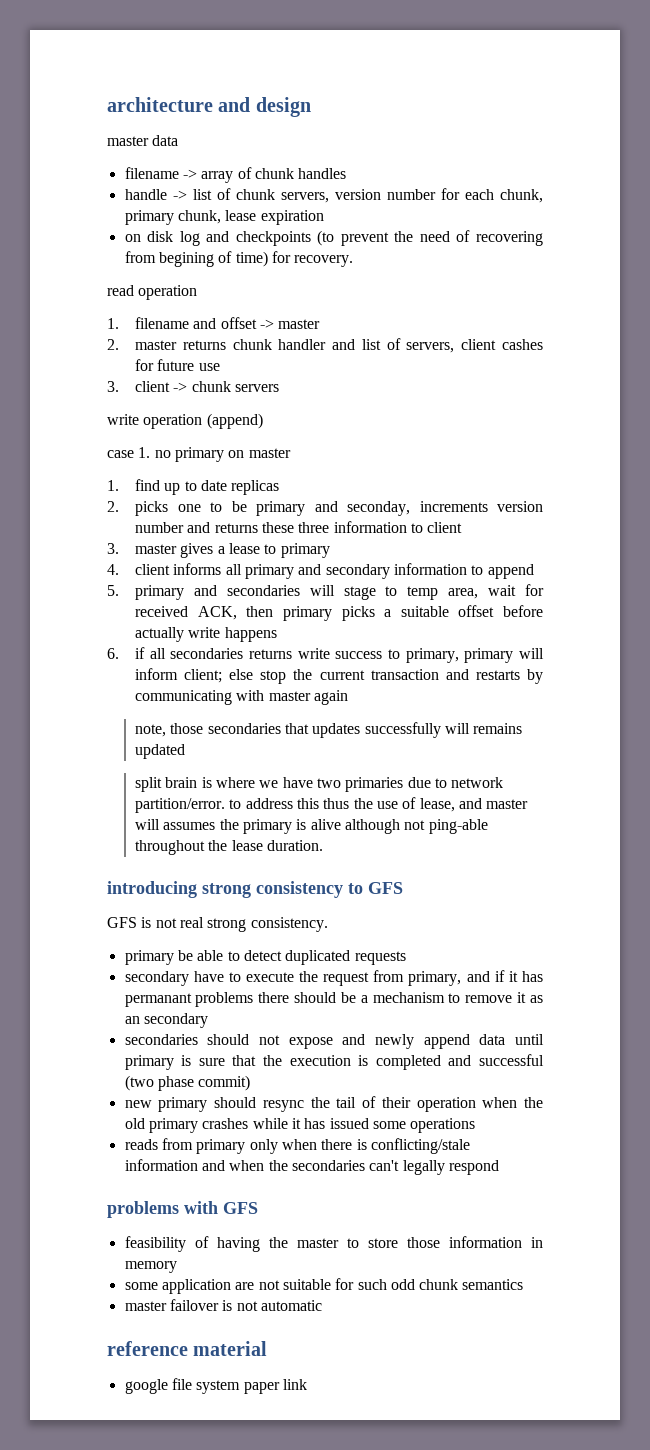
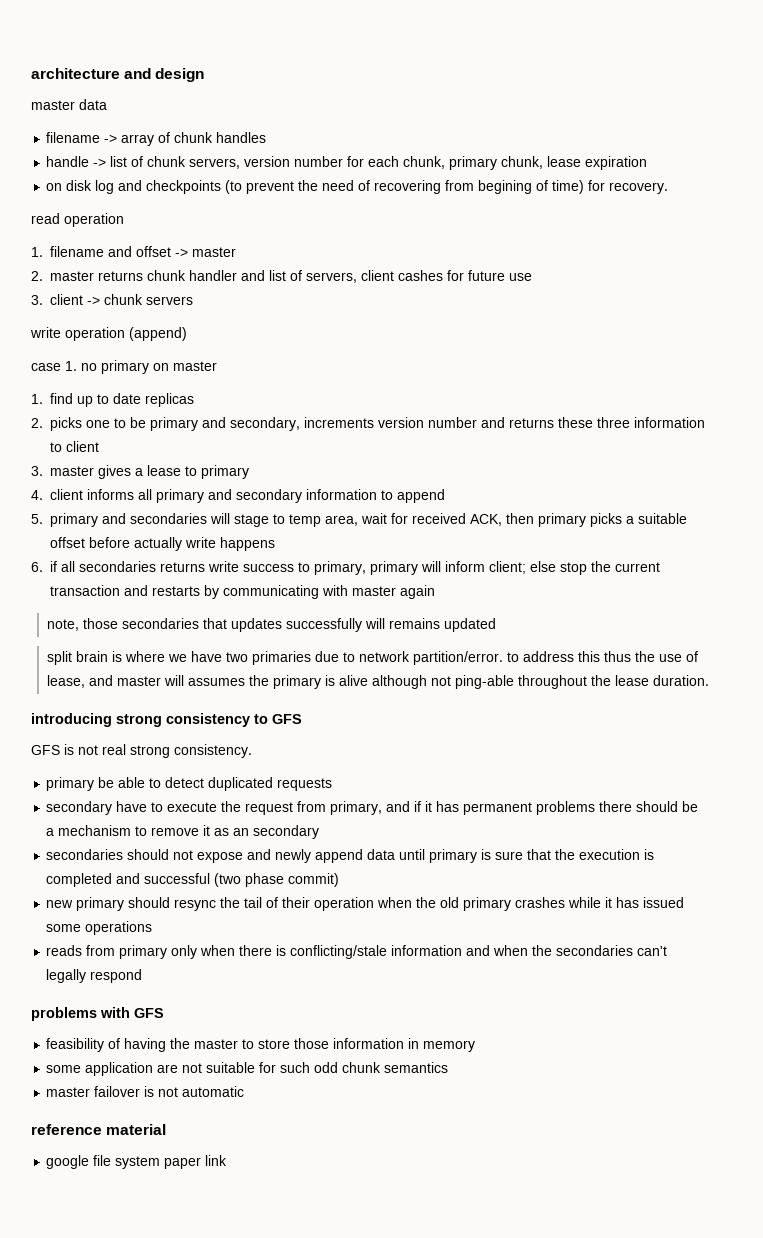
[347,501,411,516] seconday, -> [230,417,300,431] secondary,
[124,993,192,1007] permanant -> [463,802,533,815] permanent

